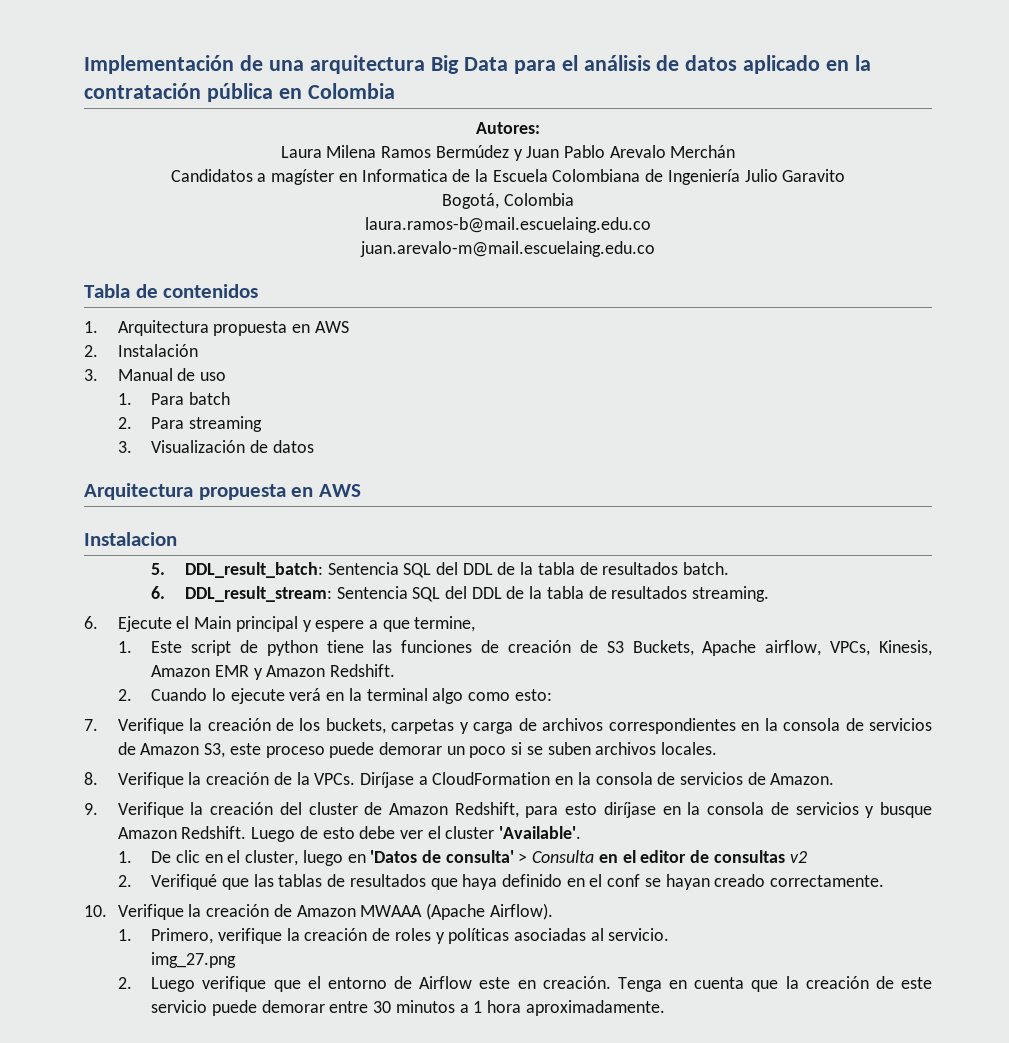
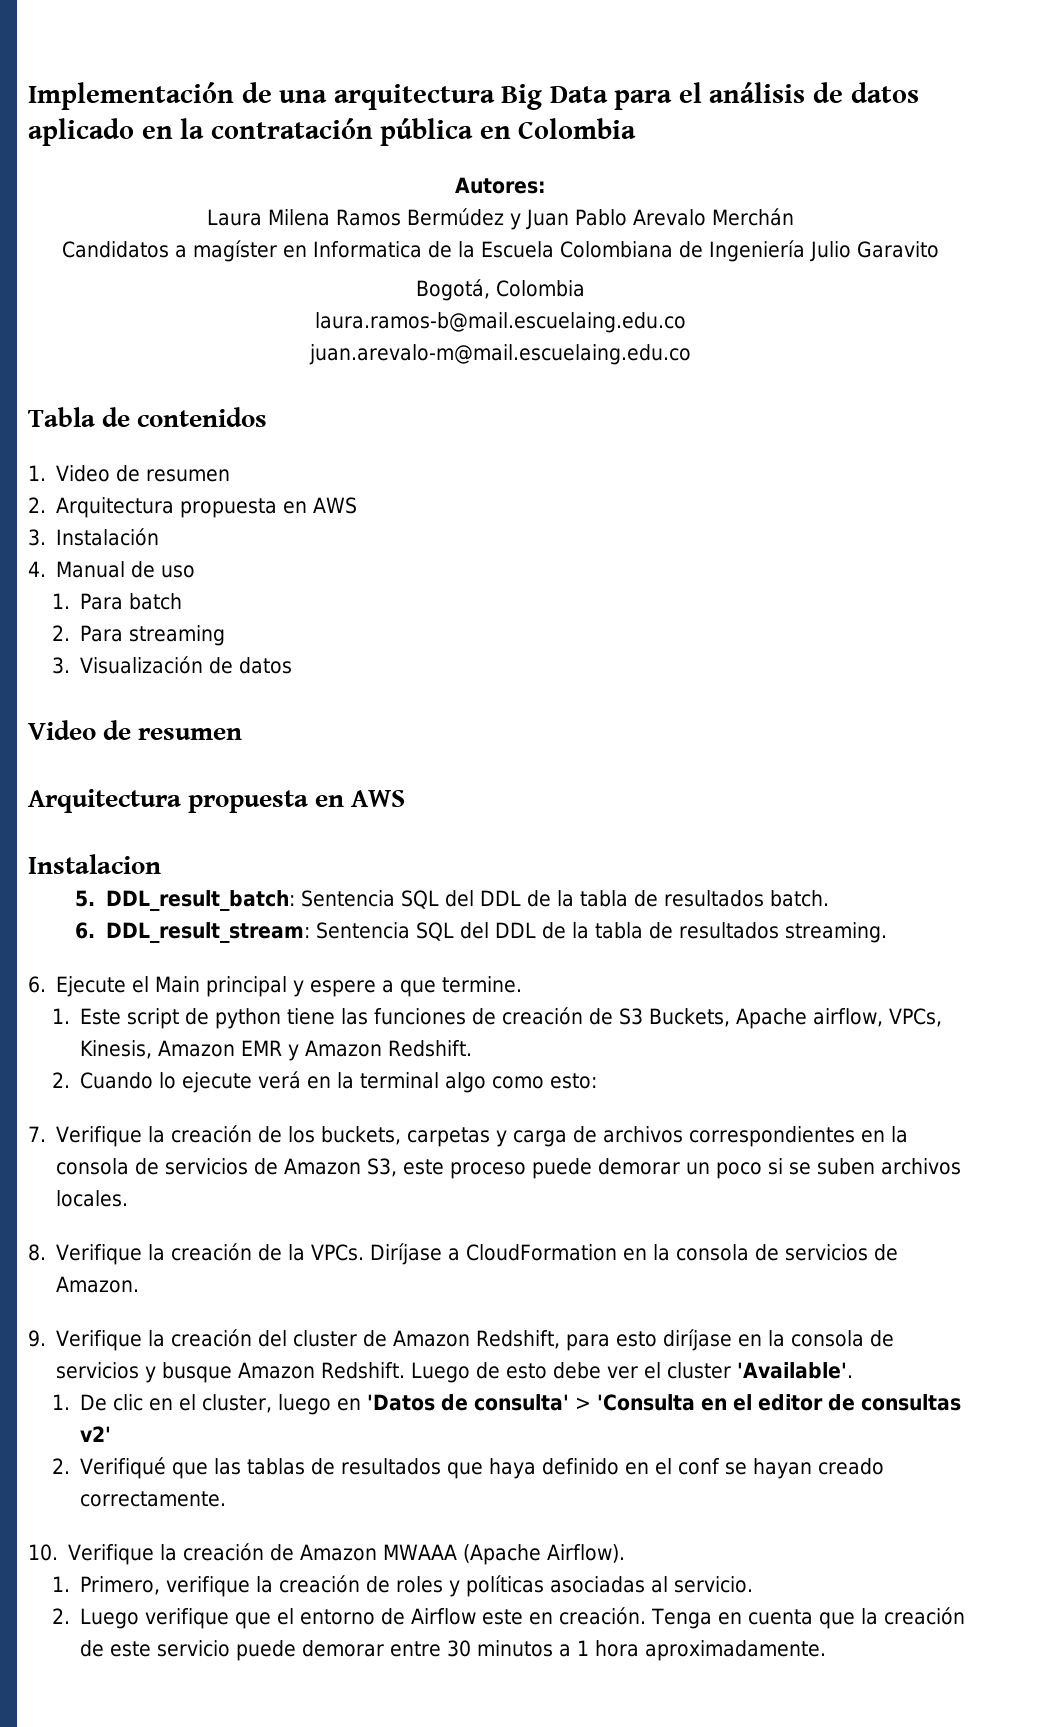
[117,320,349,336] [84,345,98,357] Arquitectura propuesta en AWS // 2. -> [56,465,231,482] [28,497,358,518] [28,529,46,546] Video de resumen // 2. Arquitectura propuesta en AWS // 3.
[84,369,98,381] 3. -> [28,561,46,577] 4.
(314, 446) none -> [28,720,243,740] // Video de resumen
[414,616,476,632] termine, -> [442,976,523,993] termine.
[532,850,595,863] Consulta -> [596,1394,695,1411] 'Consulta
[789,851,807,863] v2 -> [79,1426,111,1442] v2'
[151,952,237,968] // img_27.png -> (753, 1584) none

